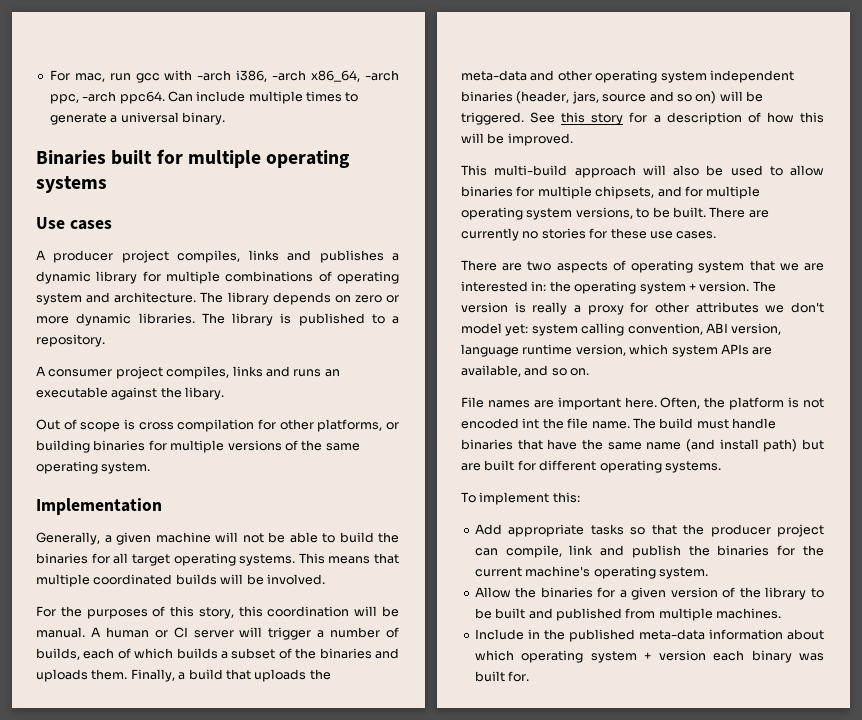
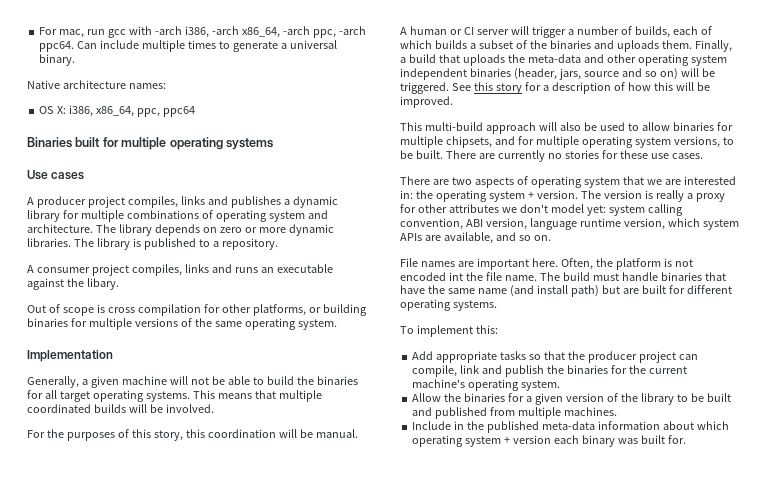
(225, 118) none -> [27,80,166,89] [39,105,195,117] // Native architecture names: // OS X: i386, x86_64, ppc, ppc64

